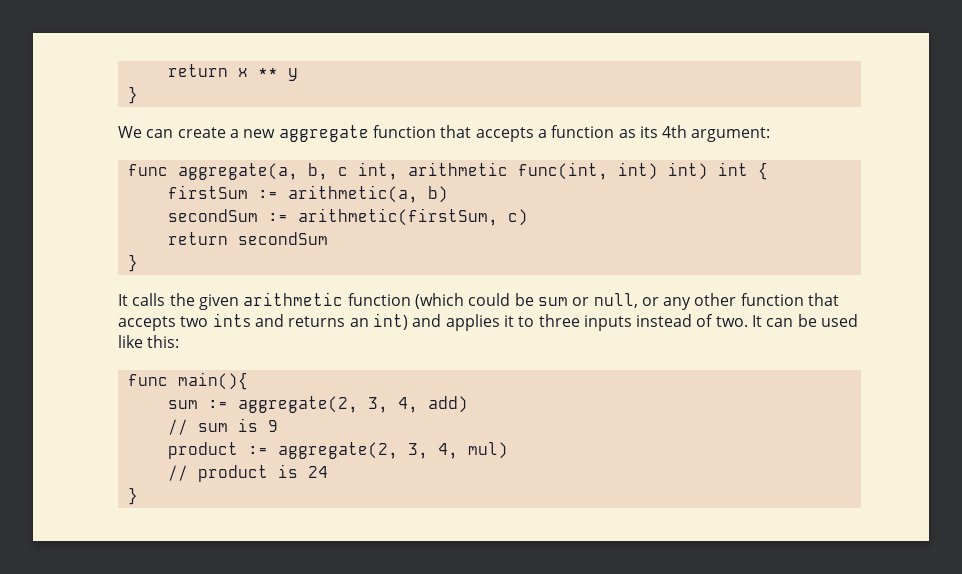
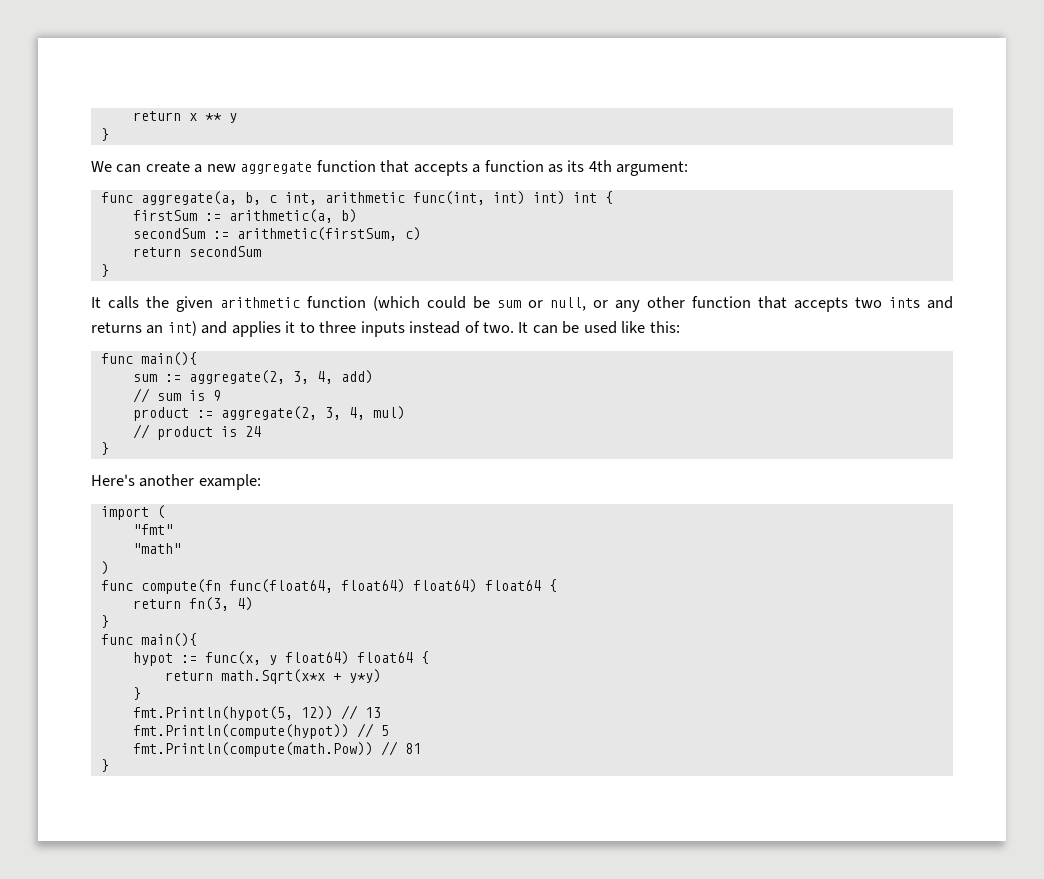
(138, 496) none -> [91,474,261,490] [100,505,165,520] [132,524,173,535] [132,543,181,554] [100,561,109,575] [100,579,557,594] [132,597,253,611] [100,615,109,628] [100,633,197,647] [132,651,429,666] [164,669,381,684] [132,687,141,700] [132,705,381,721] [132,723,389,739] [132,741,421,757] [100,759,109,772] // Here's another example: // import ( // "fmt" // "math" // ) // func compute(fn func(float64, float64) float64) float64 { // return fn(3, 4) // } // func main(){ // hypot := func(x, y float64) float64 { // return math.Sqrt(x*x + y*y) // } // fmt.Println(hypot(5, 12)) // 13 // fmt.Println(compute(hypot)) // 5 // fmt.Println(compute(math.Pow)) // 81 // }

